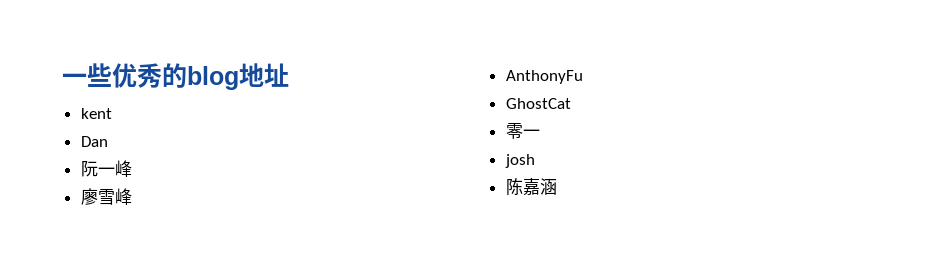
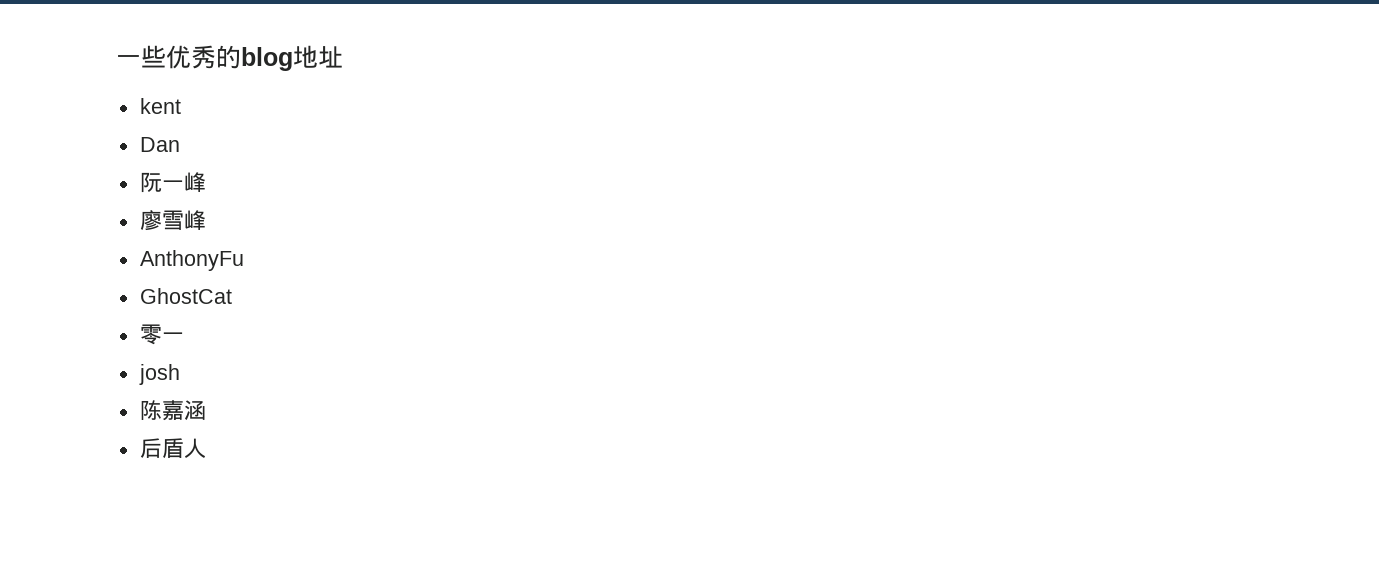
(557, 186) none -> [139,438,206,459] // 后盾人

